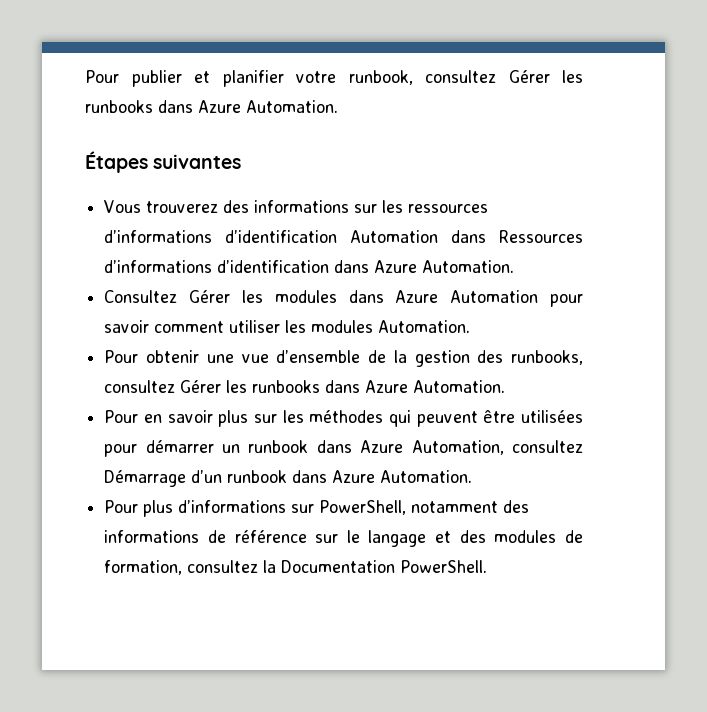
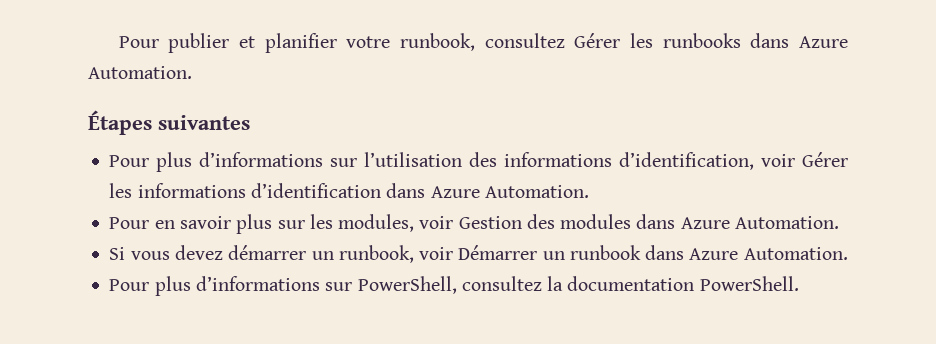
[104,200,489,213] [104,230,583,243] [104,260,515,273] [104,290,583,307] [104,320,471,333] [104,350,583,367] [104,380,321,393] Vous trouverez des informations sur les ressources d’informations d’identification Automation dans Ressources d’informations d’identification dans Azure Automation. // Consultez Gérer les modules dans Azure Automation pour savoir comment utiliser les modules Automation. // Pour obtenir une vue d’ensemble de la gestion des runbooks, consultez Gérer les runbooks -> [109,152,849,172] [109,183,381,198] Pour plus d’informations sur l’utilisation des informations d’identification, voir Gérer les informations d’identification
[309,410,584,427] [104,440,583,457] [104,470,223,487] méthodes qui peuvent être utilisées pour démarrer un runbook dans Azure Automation, consultez Démarrage d’un -> [338,214,839,232] [109,245,565,263] modules, voir Gestion des modules dans Azure Automation. // Si vous devez démarrer un runbook, voir Démarrer un
[411,500,530,513] [104,530,584,547] [104,560,183,575] notamment des informations de référence sur le langage et des modules de formation, -> (457, 285) none
[281,560,396,573] Documentation -> [567,276,695,291] documentation

